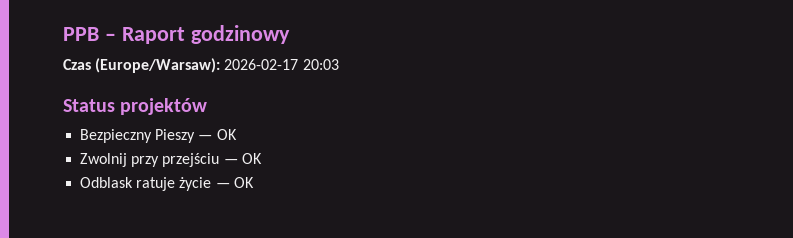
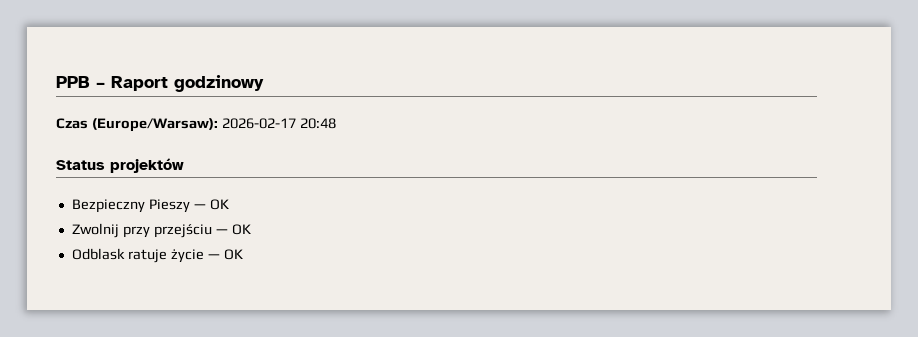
[302,59,339,70] 20:03 -> [299,118,336,129] 20:48

